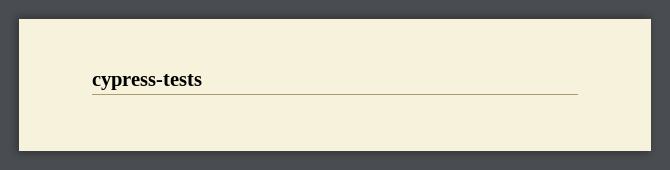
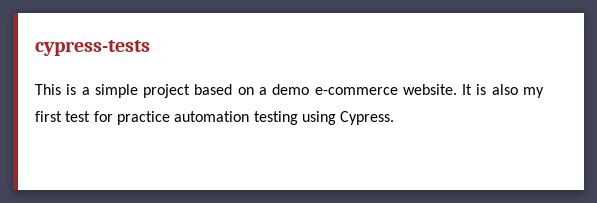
(202, 82) none -> [35,84,544,98] [35,111,395,125] // This is a simple project based on a demo e-commerce website. It is also my first test for practice automation testing using Cypress.

